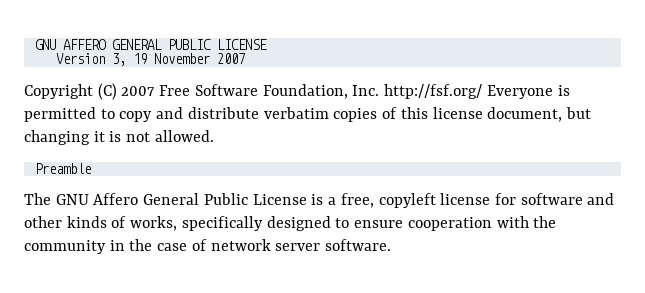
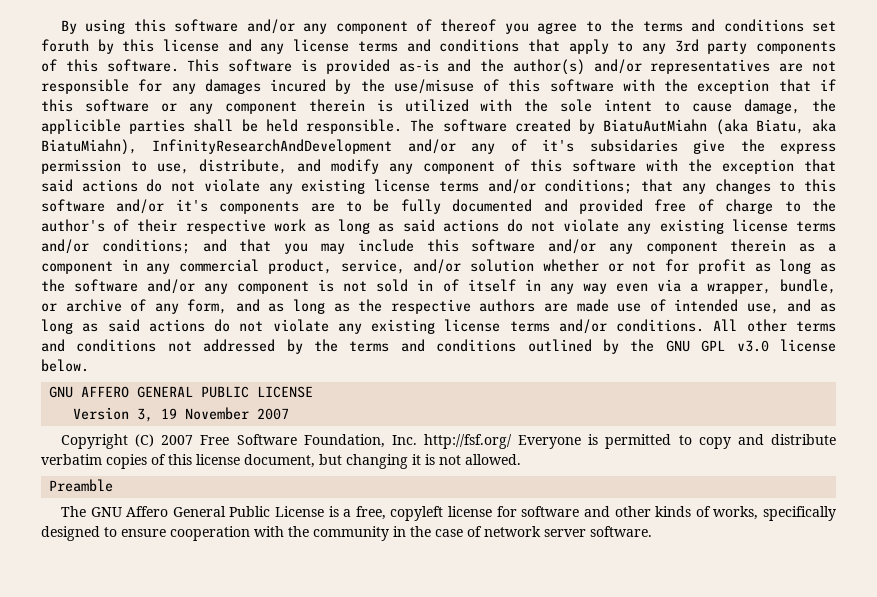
(34, 44) none -> [60,19,836,34] [41,39,836,54] [41,59,837,75] [41,79,836,94] [41,99,836,114] [41,119,837,135] [41,139,837,155] [41,159,837,174] [41,179,837,194] [41,199,836,214] [41,219,836,234] [41,239,837,254] [41,259,837,274] [41,279,836,294] [41,299,836,314] [41,319,836,334] [41,339,836,354] [41,359,89,372] By using this software and/or any component of thereof you agree to the terms and conditions set foruth by this license and any license terms and conditions that apply to any 3rd party components of this software. This software is provided as-is and the author(s) and/or representatives are not responsible for any damages incured by the use/misuse of this software with the exception that if this software or any component therein is utilized with the sole intent to cause damage, the applicible parties shall be held responsible. The software created by BiatuAutMiahn (aka Biatu, aka BiatuMiahn), InfinityResearchAndDevelopment and/or any of it's subsidaries give the express permission to use, distribute, and modify any component of this software with the exception that said actions do not violate any existing license terms and/or conditions; that any changes to this software and/or it's components are to be fully documented and provided free of charge to the author's of their respective work as long as said actions do not violate any existing license terms and/or conditions; and that you may include this software and/or any component therein as a component in any commercial product, service, and/or solution whether or not for profit as long as the software and/or any component is not sold in of itself in any way even via a wrapper, bundle, or archive of any form, and as long as the respective authors are made use of intended use, and as long as said actions do not violate any existing license terms and/or conditions. All other terms and conditions not addressed by the terms and conditions outlined by the GNU GPL v3.0 license below. //

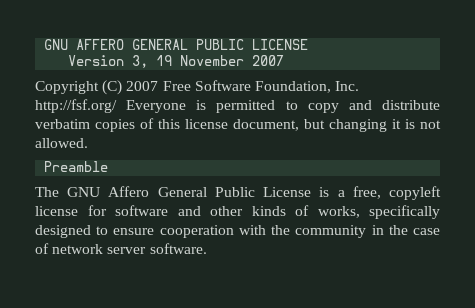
[60,19,836,34] [41,39,836,54] [41,59,837,75] [41,79,836,94] [41,99,836,114] [41,119,837,135] [41,139,837,155] [41,159,837,174] [41,179,837,194] [41,199,836,214] [41,219,836,234] [41,239,837,254] [41,259,837,274] [41,279,836,294] [41,299,836,314] [41,319,836,334] [41,339,836,354] [41,359,89,372] By using this software and/or any component of thereof you agree to the terms and conditions set foruth by this license and any license terms and conditions that apply to any 3rd party components of this software. This software is provided as-is and the author(s) and/or representatives are not responsible for any damages incured by the use/misuse of this software with the exception that if this software or any component therein is utilized with the sole intent to cause damage, the applicible parties shall be held responsible. The software created by BiatuAutMiahn (aka Biatu, aka BiatuMiahn), InfinityResearchAndDevelopment and/or any of it's subsidaries give the express permission to use, distribute, and modify any component of this software with the exception that said actions do not violate any existing license terms and/or conditions; that any changes to this software and/or it's components are to be fully documented and provided free of charge to the author's of their respective work as long as said actions do not violate any existing license terms and/or conditions; and that you may include this software and/or any component therein as a component in any commercial product, service, and/or solution whether or not for profit as long as the software and/or any component is not sold in of itself in any way even via a wrapper, bundle, or archive of any form, and as long as the respective authors are made use of intended use, and as long as said actions do not violate any existing license terms and/or conditions. All other terms and conditions not addressed by the terms and conditions outlined by the GNU GPL v3.0 license below. // -> (44, 44) none

